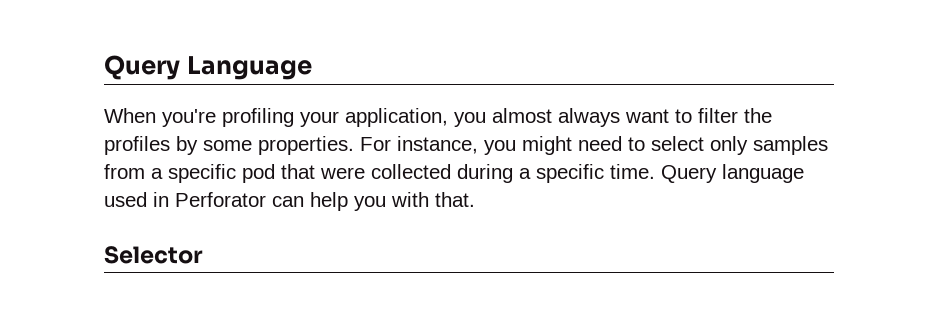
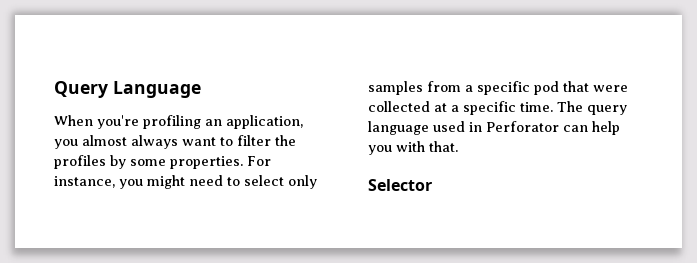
[300,111,339,127] your -> [205,119,222,126] an
[457,164,513,183] during -> [434,103,447,112] at
[661,165,717,183] Query -> [557,101,627,115] The query

